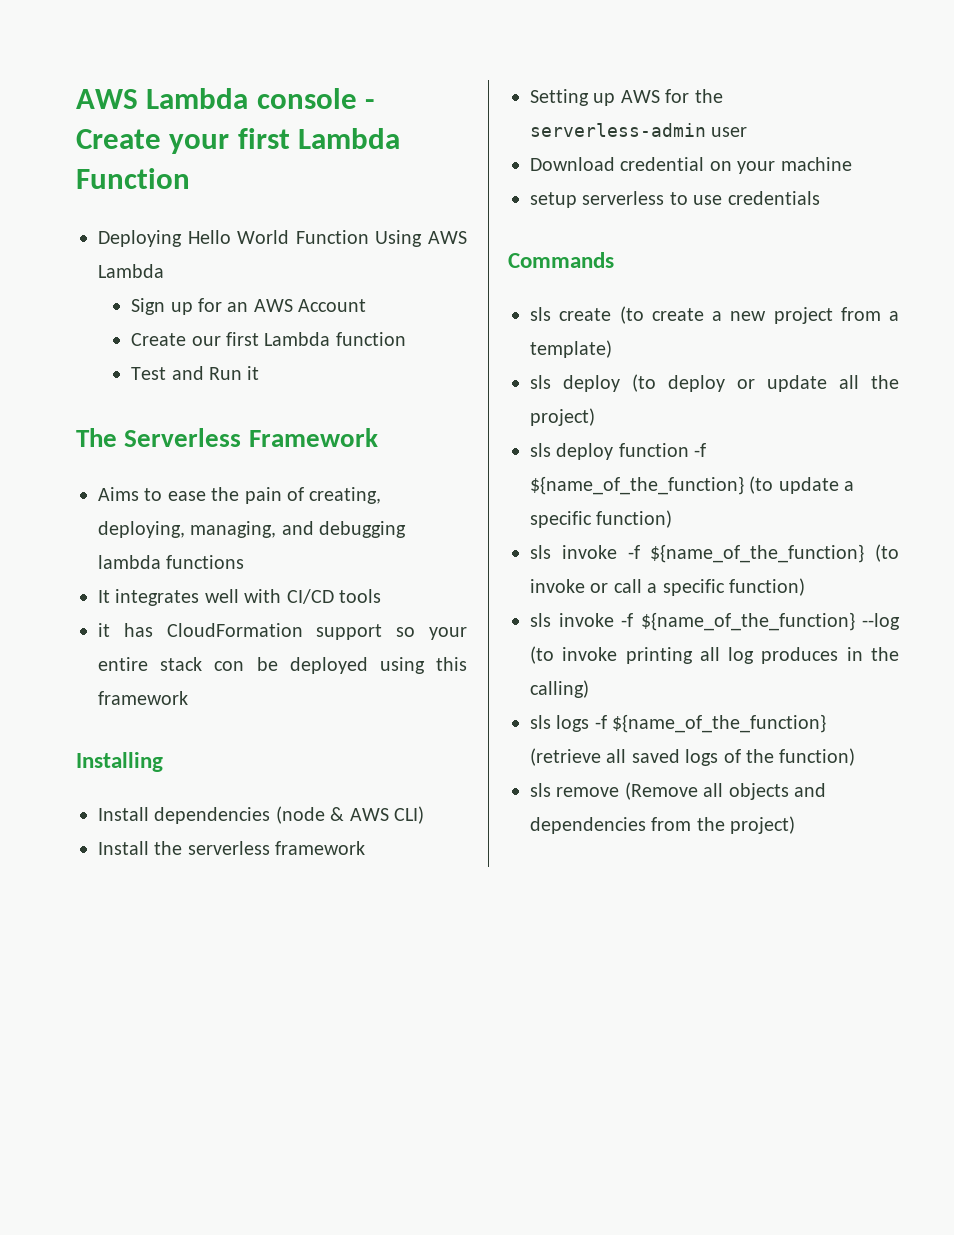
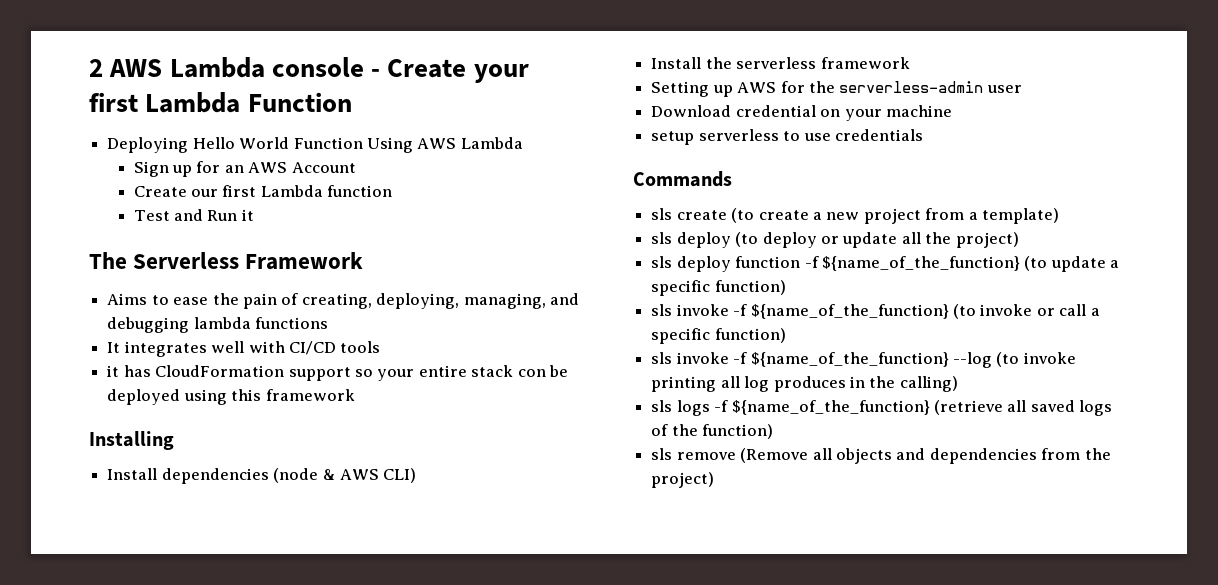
(76, 99) none -> [89,59,103,77] 2

